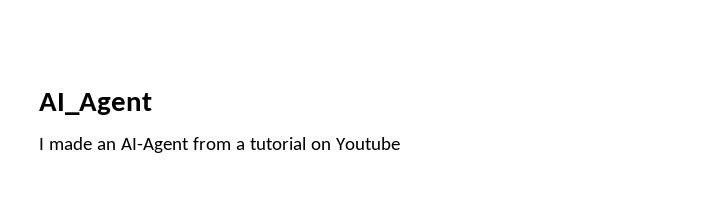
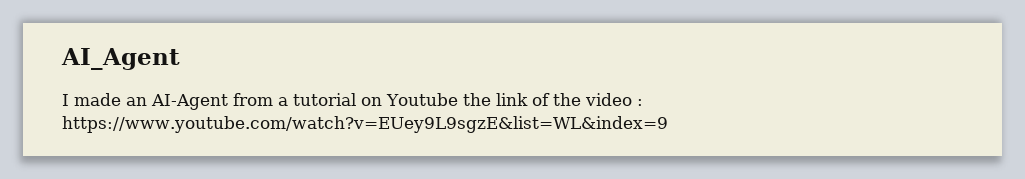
(400, 143) none -> [462,93,643,106] [62,116,668,133] the link of the video : https://www.youtube.com/watch?v=EUey9L9sgzE&list=WL&index=9

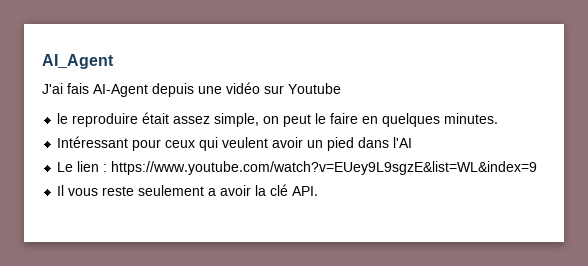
[62,93,643,110] [62,116,668,133] I made an AI-Agent from a tutorial on Youtube the link of the video : https://www.youtube.com/watch?v=EUey9L9sgzE&list=WL&index=9 -> [42,82,341,97] [57,112,499,127] [57,136,413,151] [57,161,538,175] [57,184,319,196] J'ai fais AI-Agent depuis une vidéo sur Youtube // le reproduire était assez simple, on peut le faire en quelques minutes. // Intéressant pour ceux qui veulent avoir un pied dans l'AI // Le lien : https://www.youtube.com/watch?v=EUey9L9sgzE&list=WL&index=9 // Il vous reste seulement a avoir la clé API.

